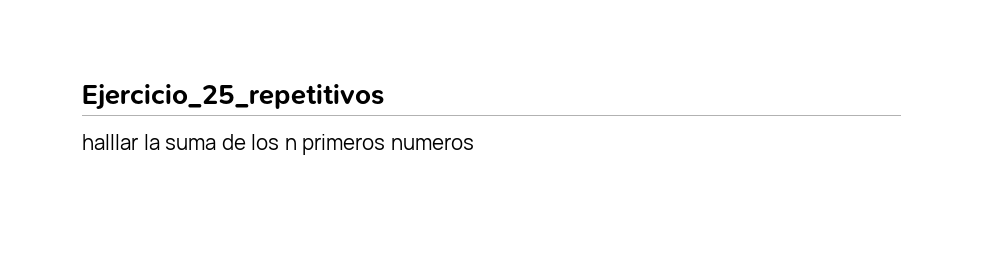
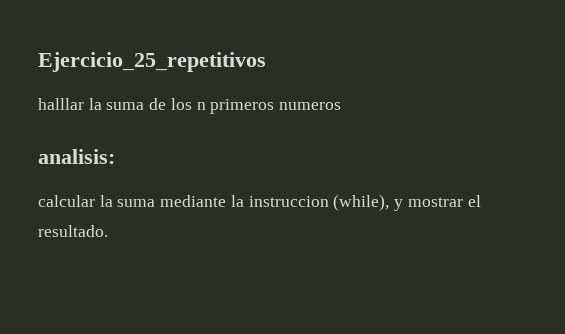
(474, 143) none -> [38,149,115,164] [38,194,481,211] [38,225,108,237] // analisis: // calcular la suma mediante la instruccion (while), y mostrar el resultado.

